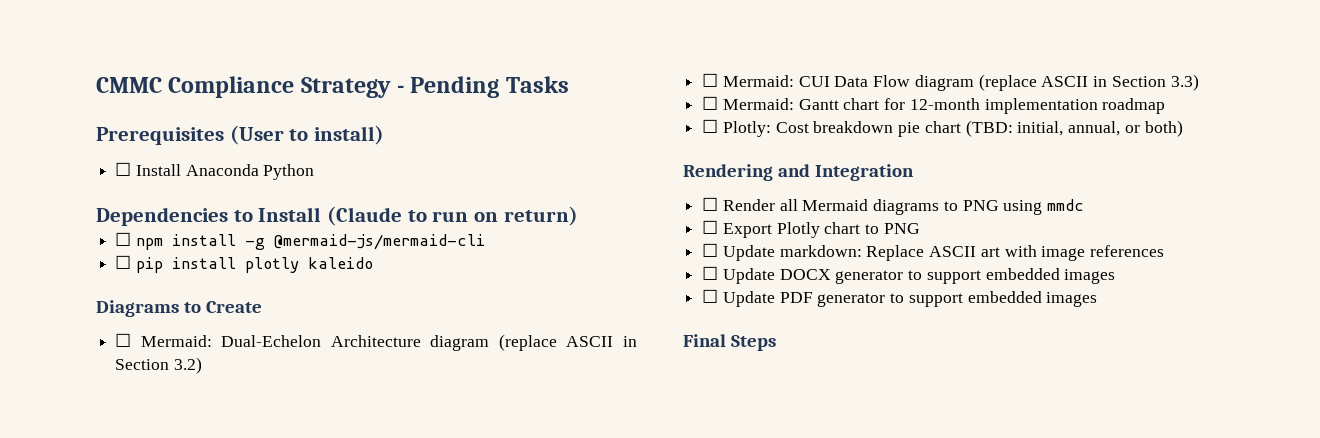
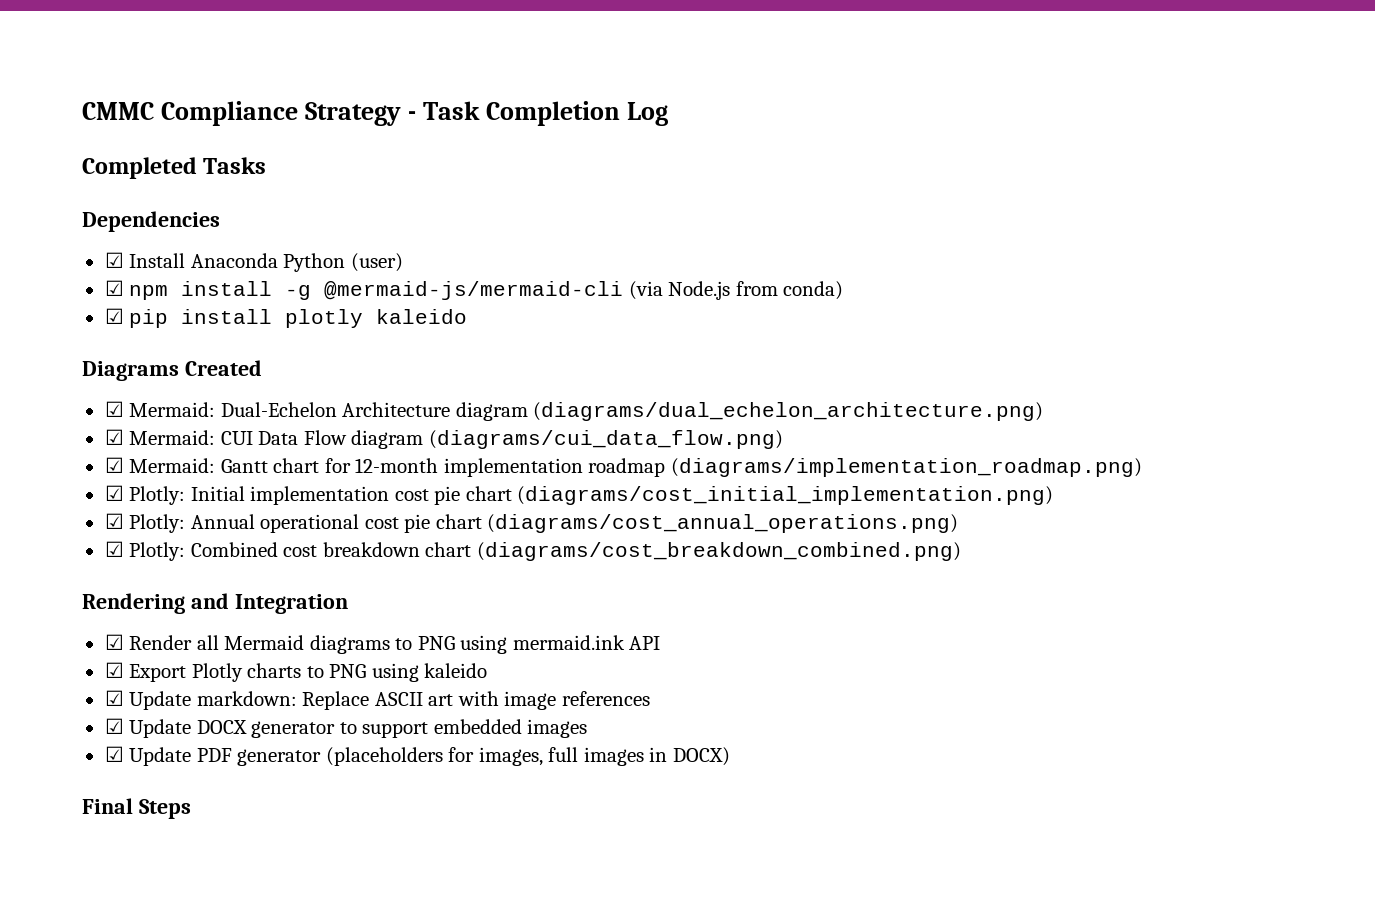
[410,76,569,98] [96,125,385,145] [115,162,315,180] [96,206,578,226] [115,232,132,246] Pending Tasks // Prerequisites (User to install) // ☐ Install Anaconda Python // Dependencies to Install (Claude to run on return) // ☐ -> [423,101,669,126] [82,157,267,179] [82,211,220,232] [104,252,403,272] [104,280,124,296] Task Completion Log // Completed Tasks // Dependencies // ☑ Install Anaconda Python (user) // ☑
[115,255,132,269] // ☐ -> [628,281,844,300] [104,308,124,324] (via Node.js from conda) // ☑
[183,301,262,313] [115,333,132,347] to Create // ☐ -> [184,360,262,376] [104,401,124,417] Created // ☑
[498,334,638,351] [115,357,202,374] [702,73,719,87] (replace ASCII in Section 3.2) // ☐ -> [533,402,1044,421] [104,429,124,445] (diagrams/dual_echelon_architecture.png) // ☑
[978,74,1199,91] [702,96,719,110] (replace ASCII in Section 3.3) // ☐ -> [428,430,783,449] [104,457,124,473] (diagrams/cui_data_flow.png) // ☑
[702,119,1183,137] // ☐ Plotly: Cost breakdown pie chart (TBD: initial, annual, or both) -> [670,458,1142,477] [104,485,1054,505] [104,513,959,533] [104,541,961,561] (diagrams/implementation_roadmap.png) // ☑ Plotly: Initial implementation cost pie chart (diagrams/cost_initial_implementation.png) // ☑ Plotly: Annual operational cost pie chart (diagrams/cost_annual_operations.png) // ☑ Plotly: Combined cost breakdown chart (diagrams/cost_breakdown_combined.png)
[702,197,719,211] ☐ -> [104,634,124,650] ☑
[1047,199,1085,211] [702,220,719,234] mmdc // ☐ -> [512,635,661,650] [104,662,124,678] mermaid.ink API // ☑
[824,222,920,234] [702,243,719,257] chart to PNG // ☐ -> [247,663,488,682] [104,690,124,706] charts to PNG using kaleido // ☑
[702,266,719,280] ☐ -> [104,718,124,734] ☑
[702,289,719,303] ☐ -> [104,746,124,762] ☑
[890,291,1098,307] to support embedded images -> [325,747,730,766] (placeholders for images, full images in DOCX)

